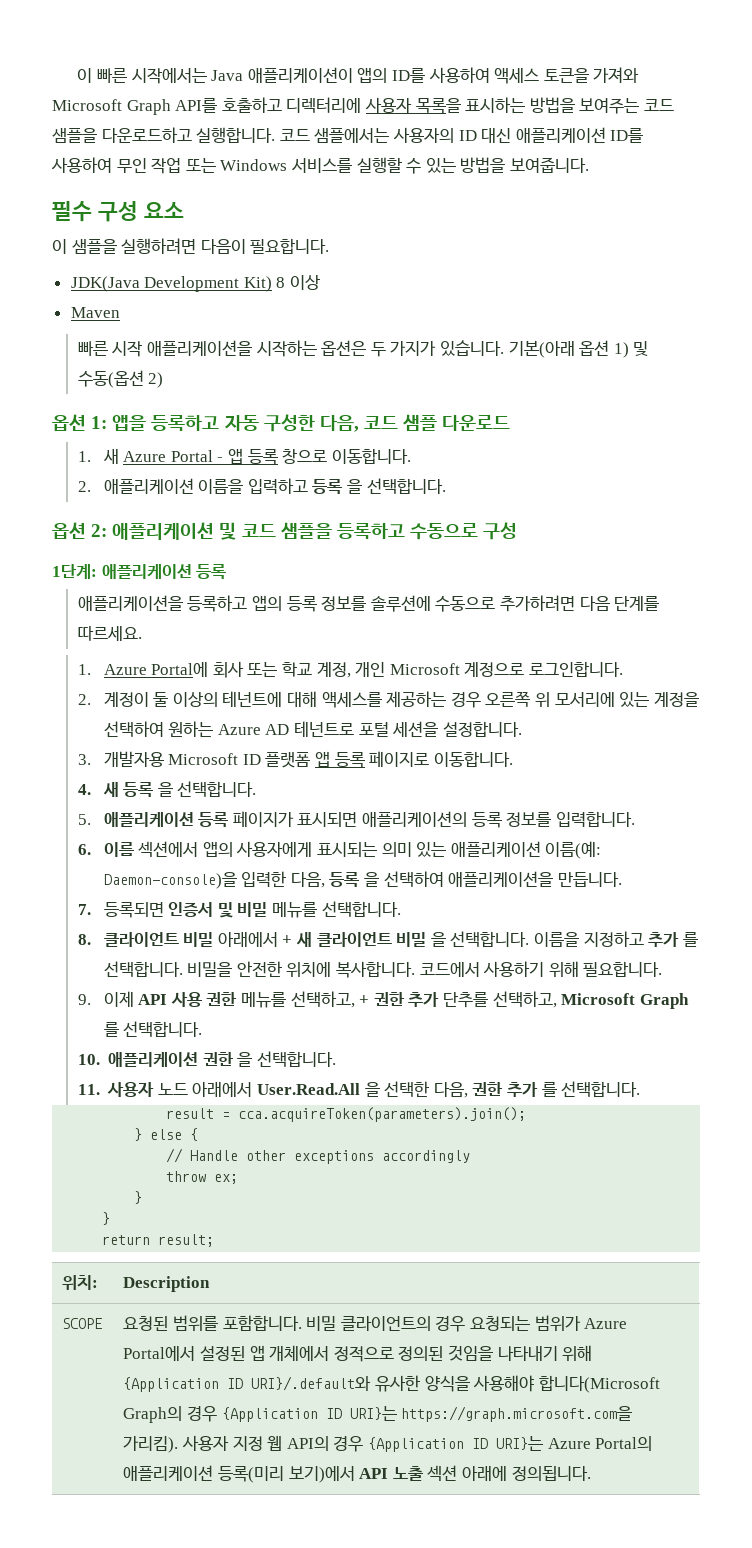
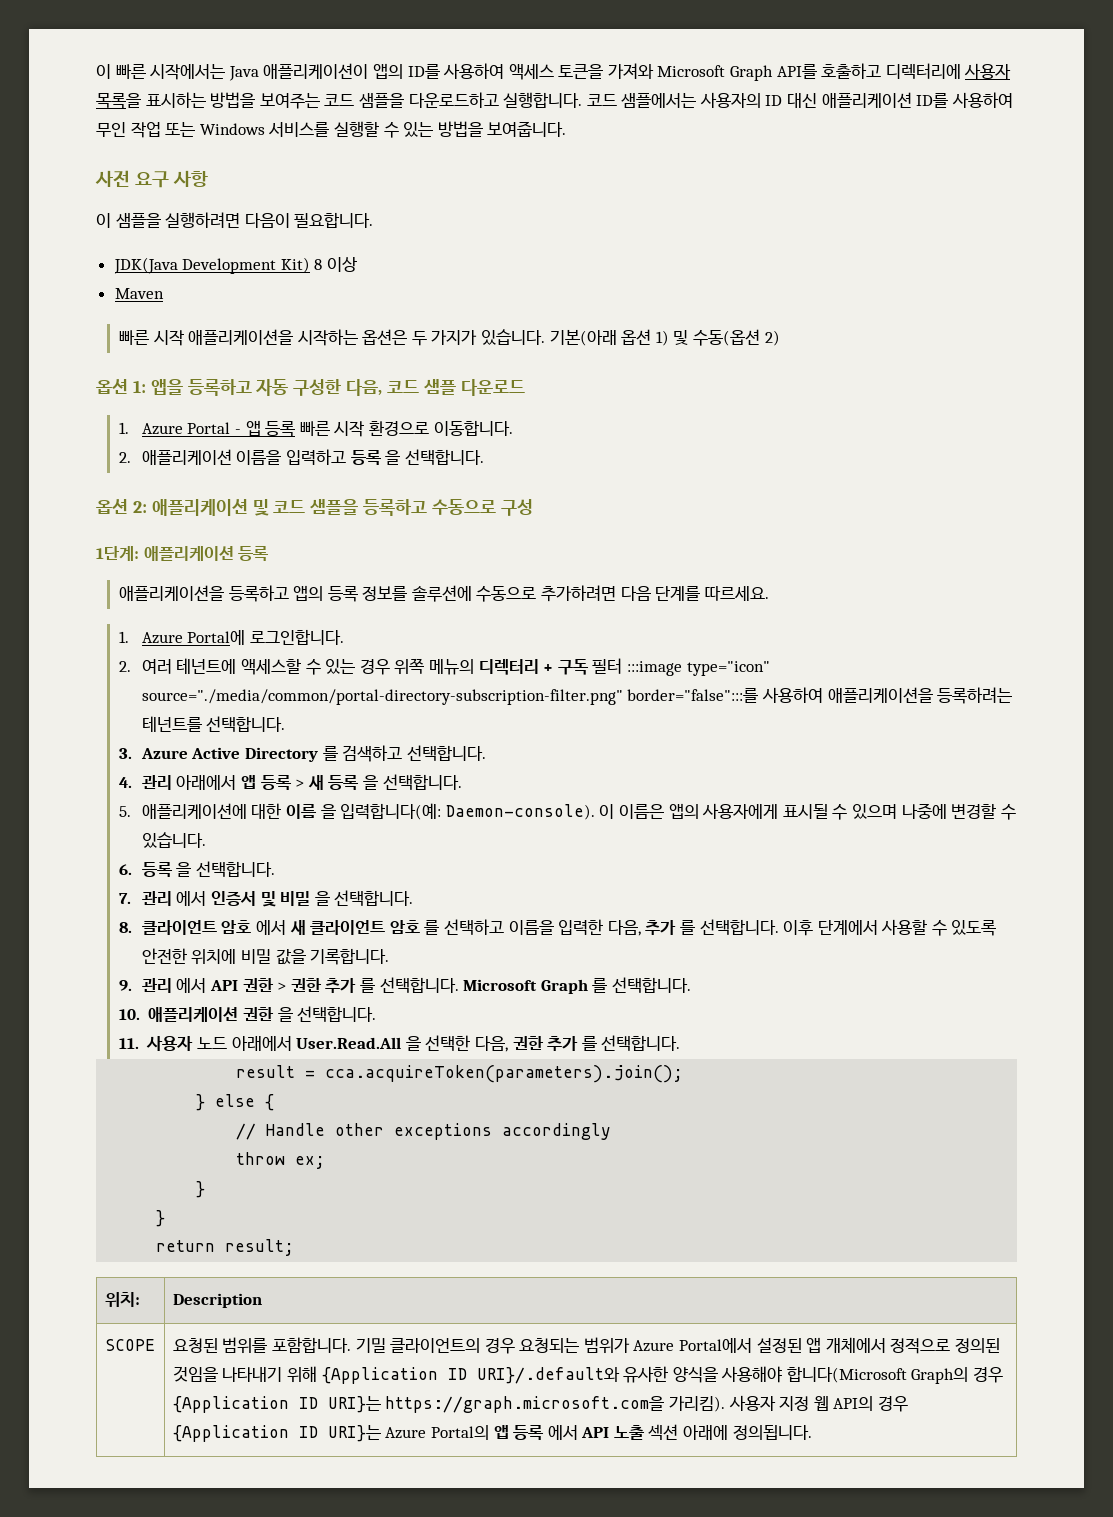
[52,201,184,222] 필수 구성 요소 -> [95,170,208,188] 사전 요구 사항
[102,449,119,464] 새 -> (129, 428) none
[282,449,328,464] 창으로 -> [299,421,429,437] 빠른 시작 환경으로
[212,661,623,678] [77,691,699,708] [103,721,522,737] [77,751,513,768] [77,784,91,795] 회사 또는 학교 계정, 개인 Microsoft 계정으로 로그인합니다. // 2. 계정이 둘 이상의 테넌트에 대해 액세스를 제공하는 경우 오른쪽 위 모서리에 있는 계정을 선택하여 원하는 Azure AD 테넌트로 포털 세션을 설정합니다. // 3. 개발자용 Microsoft ID 플랫폼 앱 등록 페이지로 이동합니다. // 4. -> [250,629,345,645] [118,658,770,676] [141,687,1013,705] [141,716,286,732] [118,745,486,762] [118,775,305,790] 로그인합니다. // 2. 여러 테넌트에 액세스할 수 있는 경우 위쪽 메뉴의 디렉터리 + 구독 필터 :::image type="icon" source="./media/common/portal-directory-subscription-filter.png" border="false":::를 사용하여 애플리케이션을 등록하려는 테넌트를 선택합니다. // 3. Azure Active Directory 를 검색하고 선택합니다. // 4. 관리 아래에서 앱 등록 >
[103,811,635,828] [77,841,602,859] [103,871,622,889] 애플리케이션 등록 페이지가 표시되면 애플리케이션의 등록 정보를 입력합니다. // 6. 이름 섹션에서 앱의 사용자에게 표시되는 의미 있는 애플리케이션 이름(예: Daemon-console)을 입력한 다음, 등록 을 선택하여 애플리케이션을 만듭니다. -> [141,803,1016,820] [141,832,206,848] [118,861,276,877] 애플리케이션에 대한 이름 을 입력합니다(예: Daemon-console). 이 이름은 앱의 사용자에게 표시될 수 있으며 나중에 변경할 수 있습니다. // 6. 등록 을 선택합니다.
[103,902,164,918] 등록되면 -> [141,891,207,906] 관리 에서
[271,902,317,918] 메뉴를 -> [314,891,330,906] 을
[183,931,698,947] [103,961,663,978] [77,991,557,1008] 비밀 아래에서 + 새 클라이언트 비밀 을 선택합니다. 이름을 지정하고 추가 를 선택합니다. 비밀을 안전한 위치에 복사합니다. 코드에서 사용하기 위해 필요합니다. // 9. 이제 API 사용 권한 메뉴를 선택하고, + 권한 추가 단추를 선택하고, -> [221,919,997,936] [141,948,390,965] [118,977,459,993] 암호 에서 새 클라이언트 암호 를 선택하고 이름을 입력한 다음, 추가 를 선택합니다. 이후 단계에서 사용할 수 있도록 안전한 위치에 비밀 값을 기록합니다. // 9. 관리 에서 API 권한 > 권한 추가 를 선택합니다.
[306,1316,337,1331] 비밀 -> [355,1338,386,1353] 기밀
[123,1465,355,1483] 애플리케이션 등록(미리 보기)에서 -> [493,1425,578,1440] 앱 등록 에서

